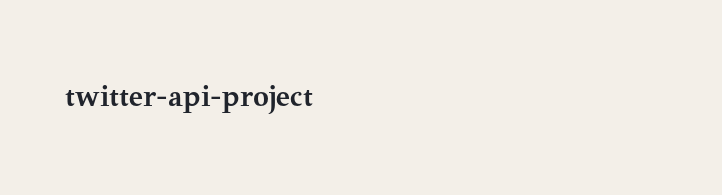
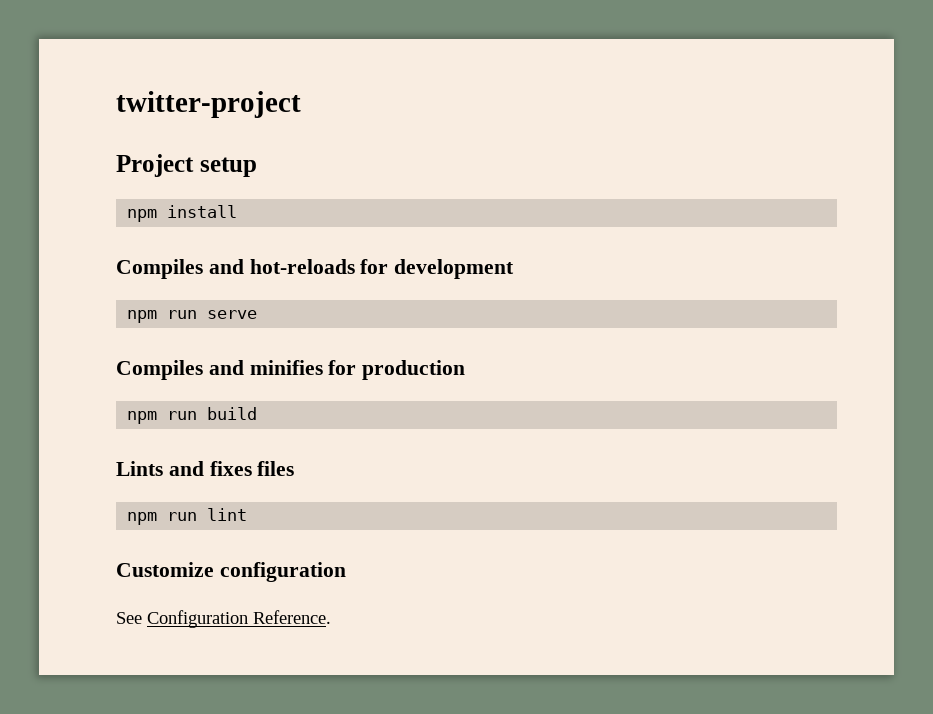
[65,85,313,114] twitter-api-project -> [116,91,301,118] [116,154,257,177] [127,205,238,222] [116,259,515,279] [127,310,258,323] [116,360,466,380] [127,407,258,424] [116,461,295,476] [127,508,248,525] [116,562,346,582] [116,610,331,628] twitter-project // Project setup // npm install // Compiles and hot-reloads for development // npm run serve // Compiles and minifies for production // npm run build // Lints and fixes files // npm run lint // Customize configuration // See Configuration Reference.

